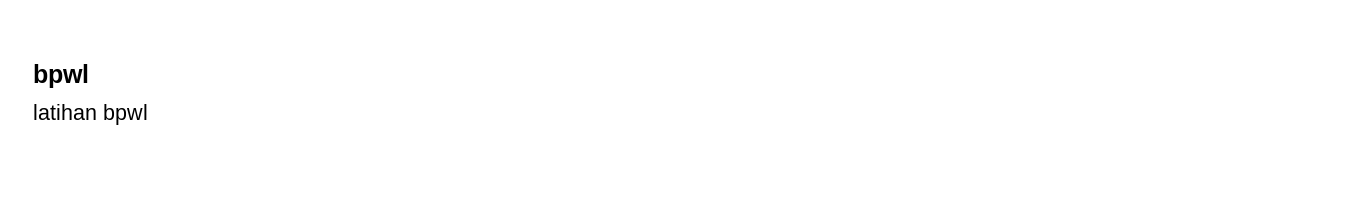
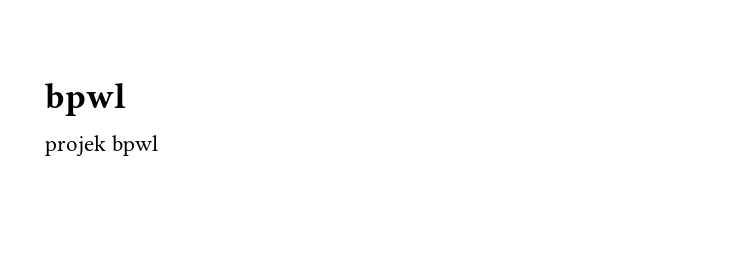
[33,104,97,120] latihan -> [45,135,106,157] projek

